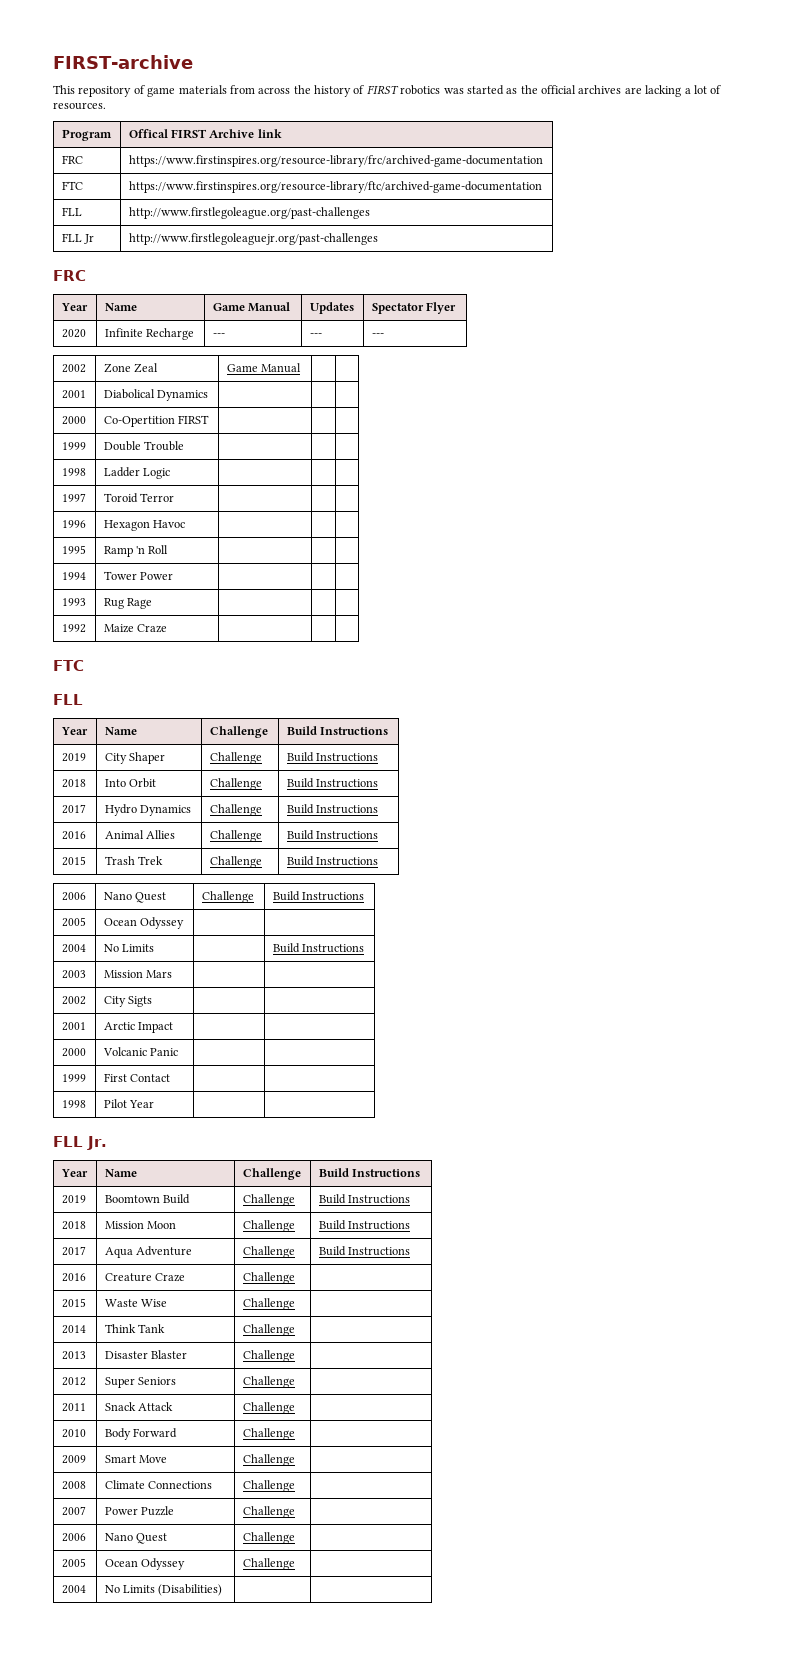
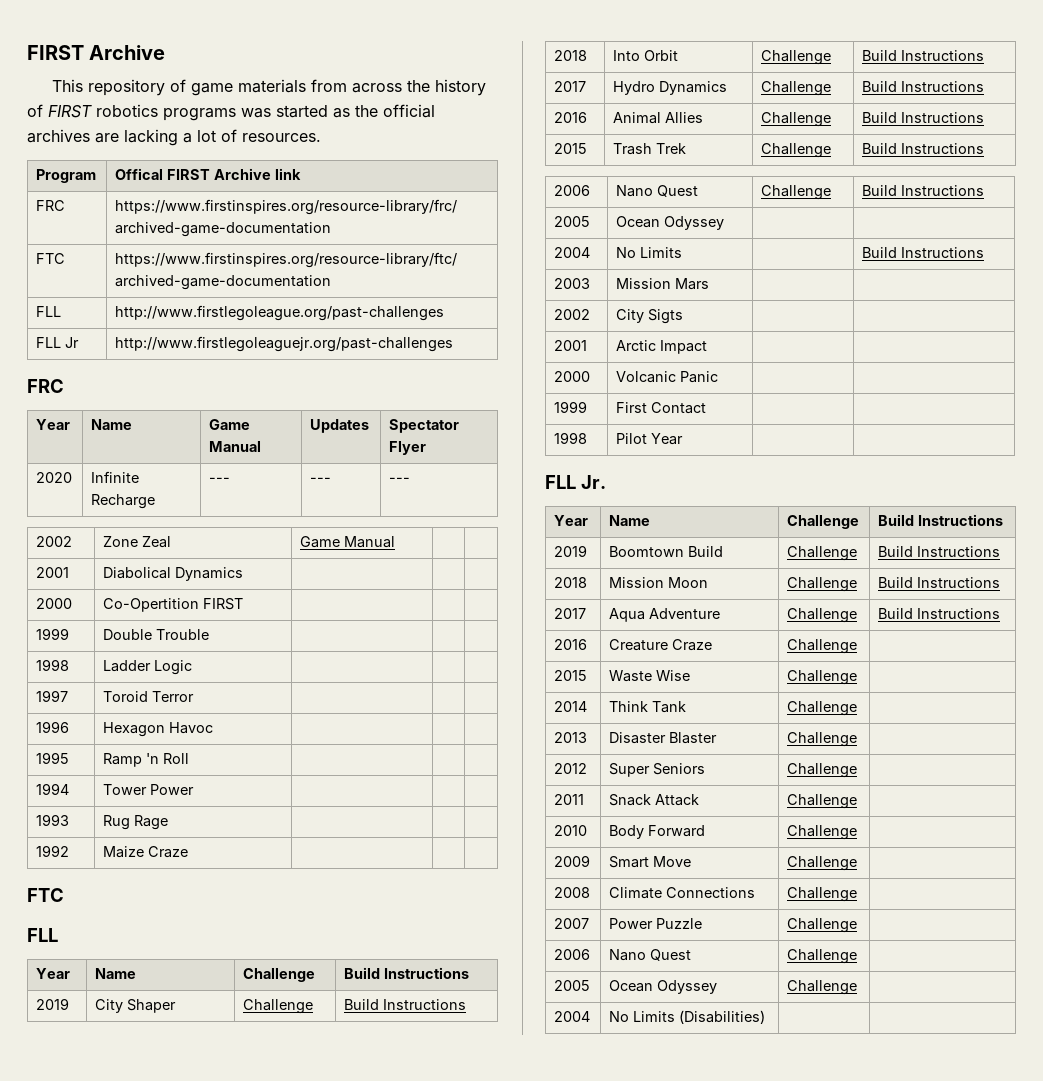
[53,55,193,69] FIRST-archive -> [27,45,166,60] FIRST Archive
(441, 90) none -> [163,108,236,121] programs

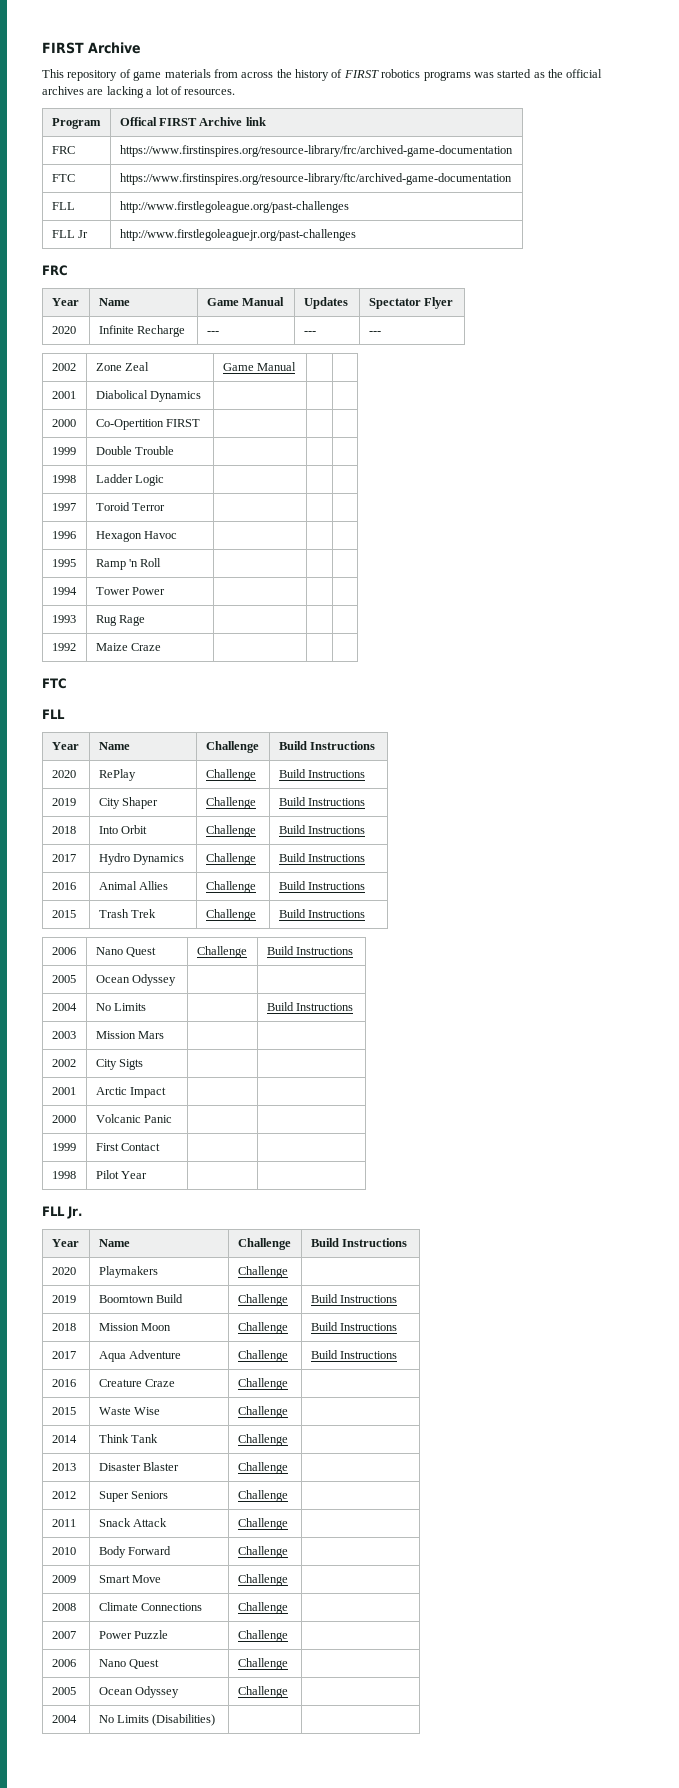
(470, 973) none -> [51,770,76,778] [98,769,136,781] [205,769,256,781] [278,769,366,778] // 2020 | RePlay | Challenge | Build Instructions
(1004, 520) none -> [51,1267,76,1275] [98,1266,158,1278] [237,1266,288,1278] // 2020 | Playmakers | Challenge |

